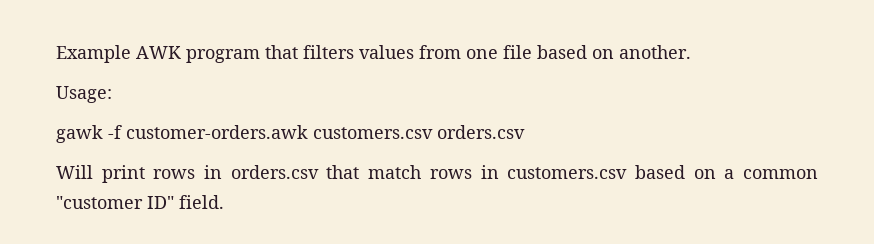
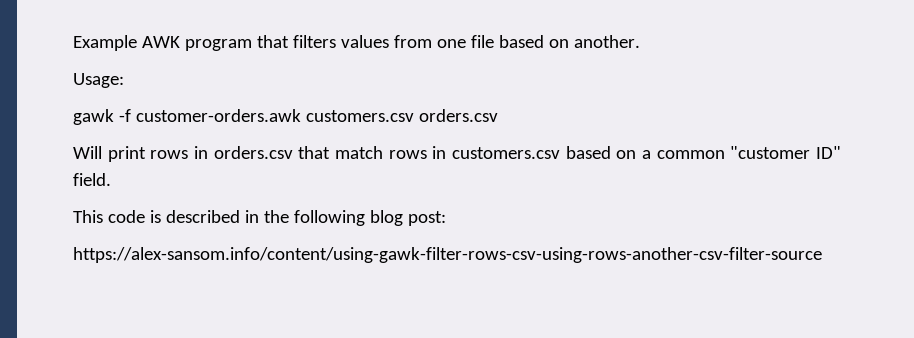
(224, 202) none -> [73,210,446,226] [73,247,822,263] // This code is described in the following blog post: // https://alex-sansom.info/content/using-gawk-filter-rows-csv-using-rows-another-csv-filter-source

